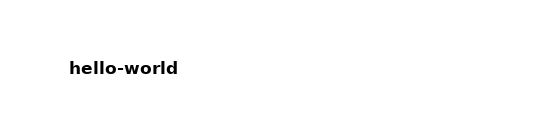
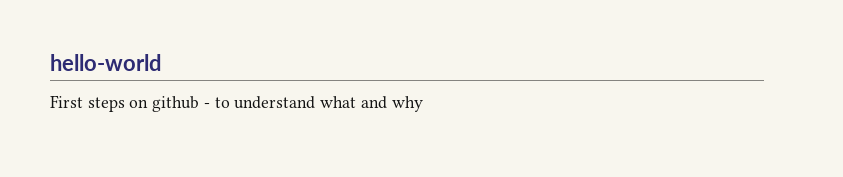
(178, 67) none -> [50,95,423,112] // First steps on github - to understand what and why

